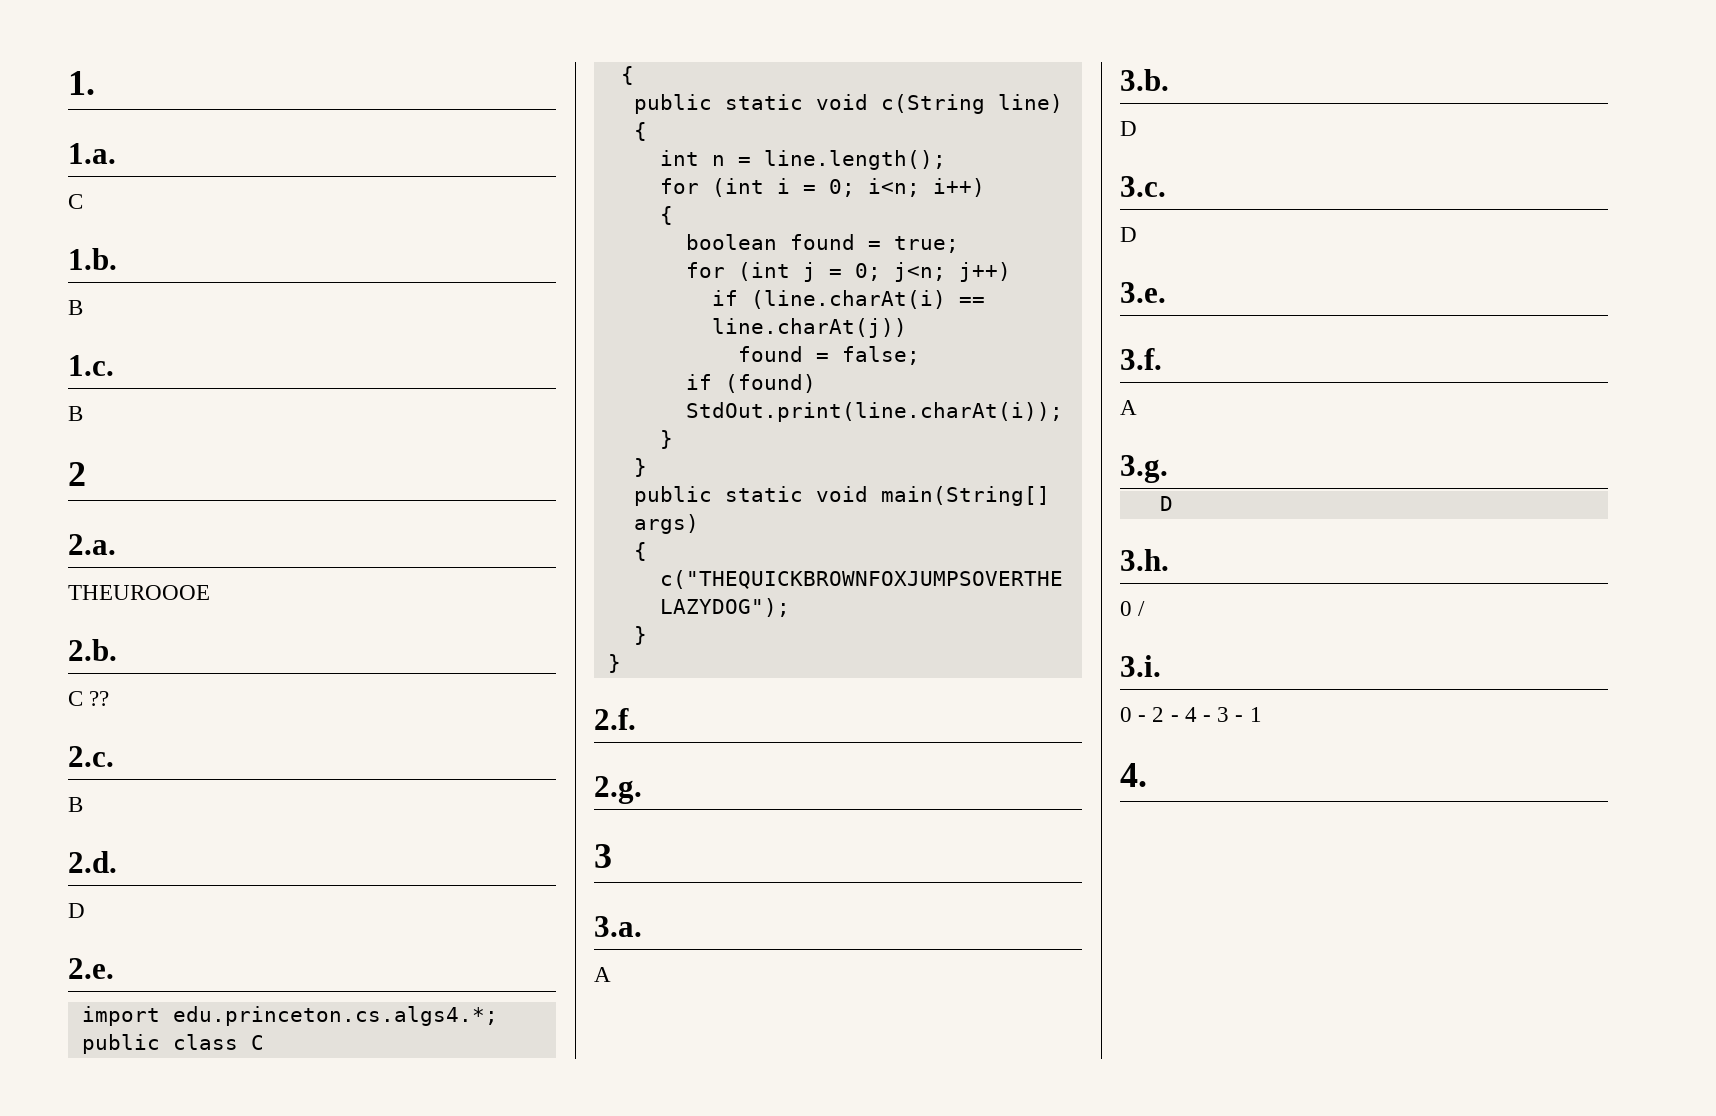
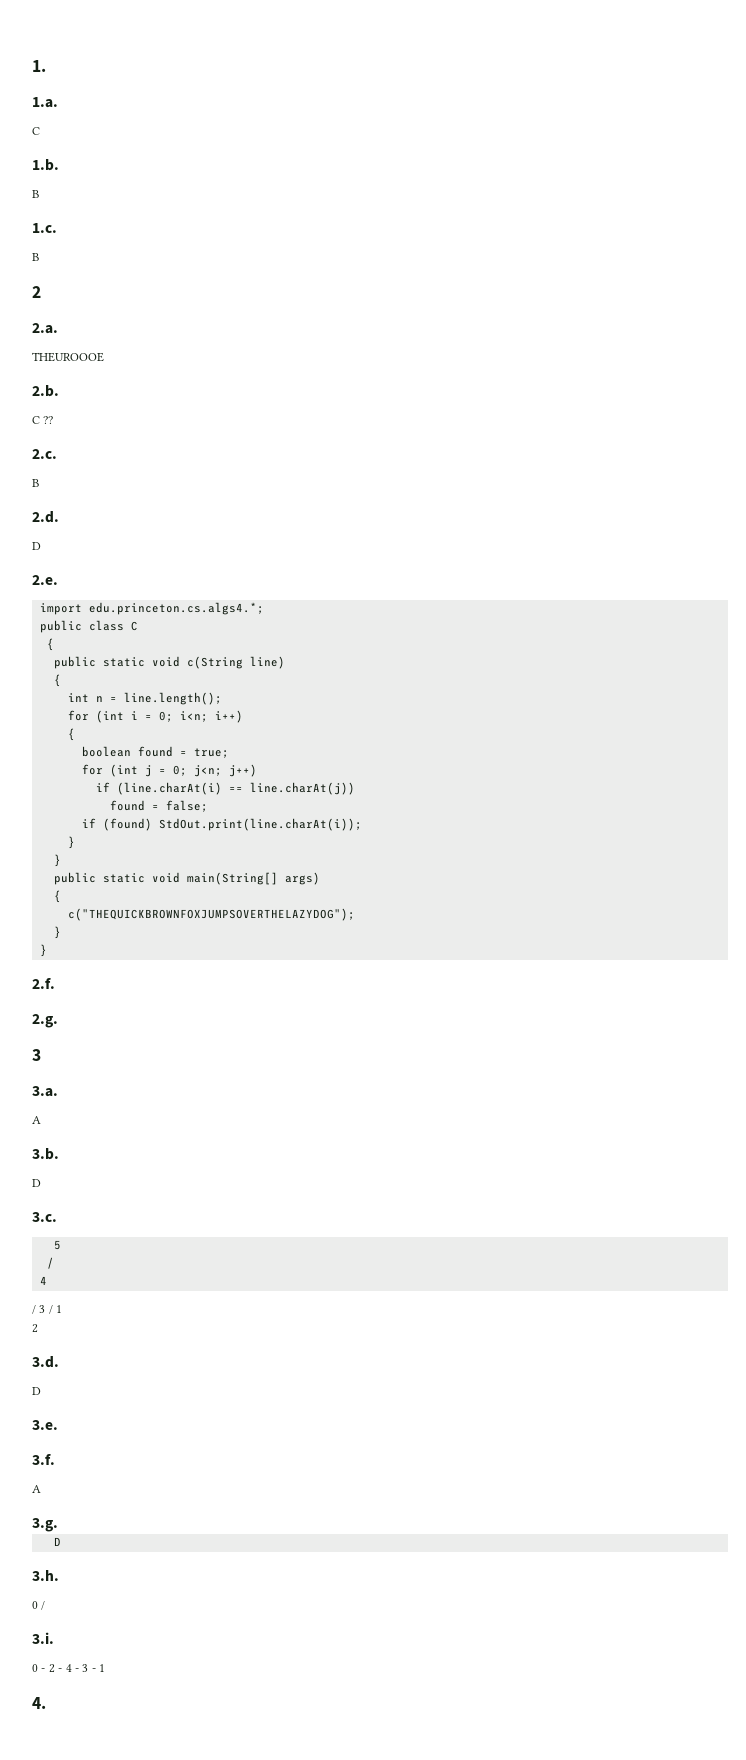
(1166, 186) none -> [53,1240,61,1250] [46,1257,54,1269] [39,1276,47,1285] [32,1305,63,1314] [32,1324,38,1333] [32,1356,59,1368] // 5 // / // 4 // / 3 / 1 // 2 // 3.d.

